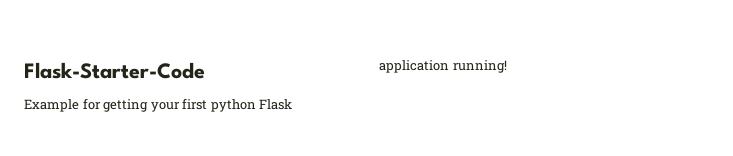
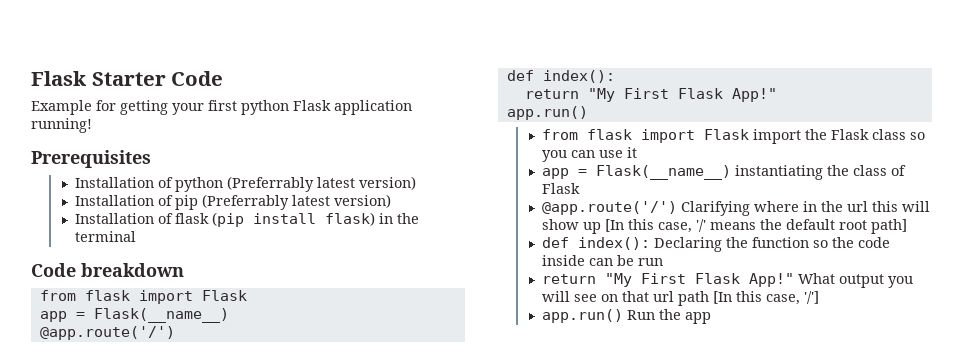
[24,62,205,79] Flask-Starter-Code -> [31,71,224,86] Flask Starter Code
(507, 66) none -> [31,150,151,168] [74,176,416,192] [74,194,391,210] [74,212,419,227] [74,231,136,242] [31,263,184,277] [39,290,247,304] [39,308,229,323] [39,326,175,340] [506,70,615,83] [524,88,777,102] [506,106,588,120] [541,129,925,144] [541,147,637,162] [541,165,906,180] [541,183,580,194] [541,201,930,216] [541,219,907,234] [541,237,890,252] [541,255,663,266] [541,273,913,288] [541,291,819,306] [541,309,711,324] // Prerequisites // Installation of python (Preferrably latest version) // Installation of pip (Preferrably latest version) // Installation of flask (pip install flask) in the terminal // Code breakdown // from flask import Flask // app = Flask(__name__) // @app.route('/') // def index(): // return "My First Flask App!" // app.run() // from flask import Flask import the Flask class so you can use it // app = Flask(__name__) instantiating the class of Flask // @app.route('/') Clarifying where in the url this will show up [In this case, '/' means the default root path] // def index(): Declaring the function so the code inside can be run // return "My First Flask App!" What output you will see on that url path [In this case, '/'] // app.run() Run the app

